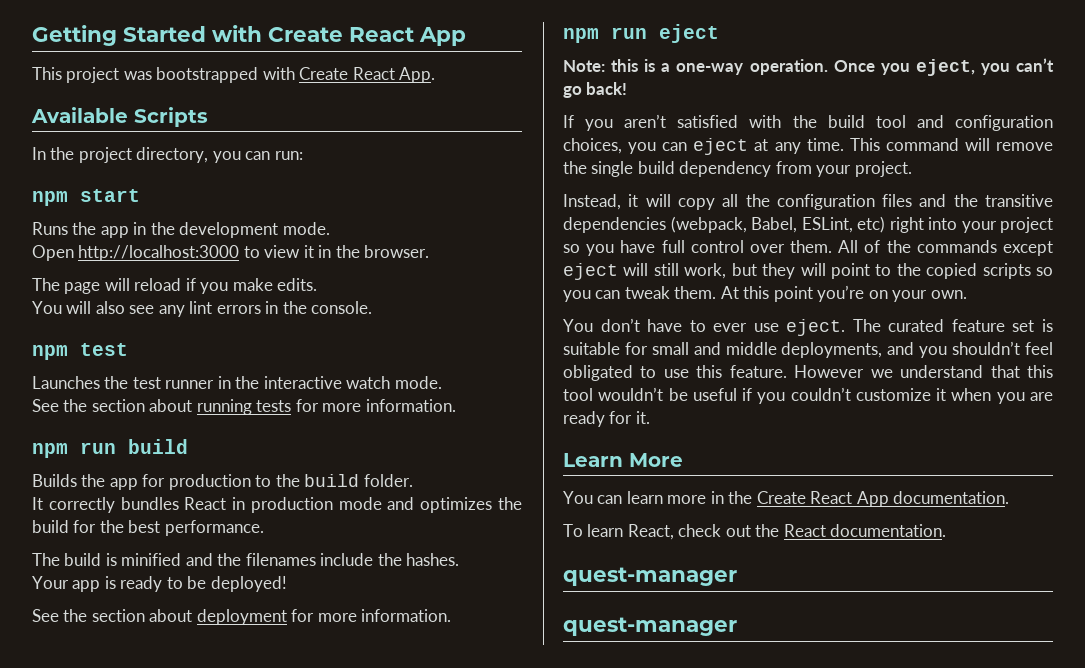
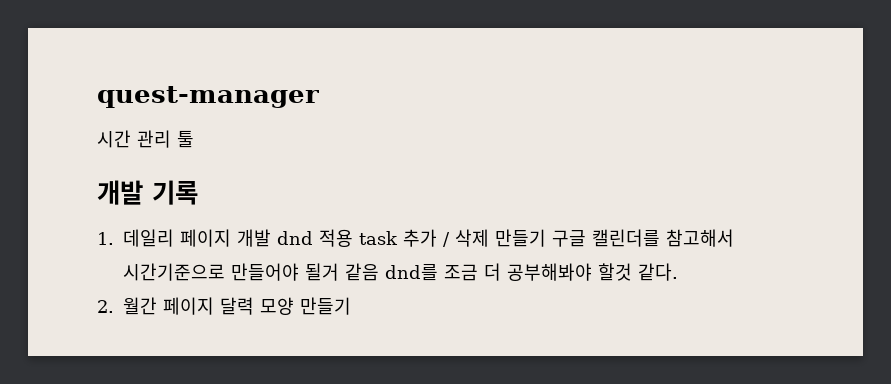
[32,25,466,46] [32,67,436,83] [31,107,208,127] [32,147,303,163] [32,189,140,206] [32,222,330,238] [32,245,430,261] [32,278,318,294] [32,301,373,317] [32,343,128,360] [32,376,442,389] [32,399,456,415] [32,439,188,458] [32,474,413,490] [32,497,522,513] [32,520,264,536] [32,553,460,566] [32,576,287,592] [32,609,452,625] [563,24,719,43] [563,58,1054,76] [563,82,628,98] [563,114,1053,131] [563,138,1053,155] [563,161,912,177] [563,194,1053,210] [563,216,1053,233] [563,240,1053,256] [563,263,1053,280] [563,285,967,302] [563,318,1053,336] [563,341,1053,358] [563,365,1053,381] [563,387,1053,404] [563,411,650,427] [563,453,683,467] [563,491,1010,507] [563,524,947,540] [563,567,737,586] [563,617,737,636] Getting Started with Create React App // This project was bootstrapped with Create React App. // Available Scripts // In the project directory, you can run: // npm start // Runs the app in the development mode. // Open http://localhost:3000 to view it in the browser. // The page will reload if you make edits. // You will also see any lint errors in the console. // npm test // Launches the test runner in the interactive watch mode. // See the section about running tests for more information. // npm run build // Builds the app for production to the build folder. // It correctly bundles React in production mode and optimizes the build for the best performance. // The build is minified and the filenames include the hashes. // Your app is ready to be deployed! // See the section about deployment for more information. // npm run eject // Note: this is a one-way operation. Once you eject, you can’t go back! // If you aren’t satisfied with the build tool and configuration choices, you can eject at any time. This command will remove the single build dependency from your project. // Instead, it will copy all the configuration files and the transitive dependencies (webpack, Babel, ESLint, etc) right into your project so you have full control over them. All of the commands except eject will still work, but they will point to the copied scripts so you can tweak them. At this point you’re on your own. // You don’t have to ever use eject. The curated feature set is suitable for small and middle deployments, and you shouldn’t feel obligated to use this feature. However we understand that this tool wouldn’t be useful if you couldn’t customize it when you are ready for it. // Learn More // You can learn more in the Create React App documentation. // To learn React, check out the React documentation. // quest-manager // quest-manager -> [97,86,319,108] [97,130,194,148] [97,180,198,205] [97,229,734,247] [123,263,678,281] [97,297,351,315] quest-manager // 시간 관리 툴 // 개발 기록 // 1. 데일리 페이지 개발 dnd 적용 task 추가 / 삭제 만들기 구글 캘린더를 참고해서 시간기준으로 만들어야 될거 같음 dnd를 조금 더 공부해봐야 할것 같다. // 2. 월간 페이지 달력 모양 만들기

